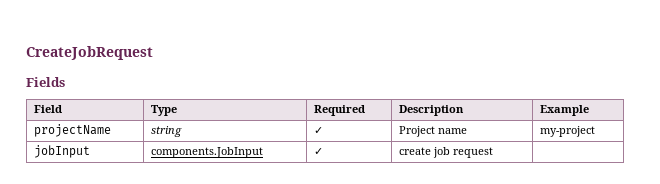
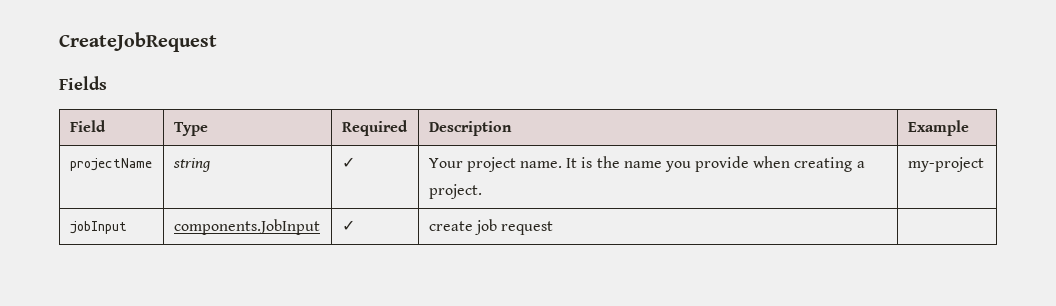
[398,126,467,137] Project name -> [428,156,865,172] [428,184,482,199] Your project name. It is the name you provide when creating a project.

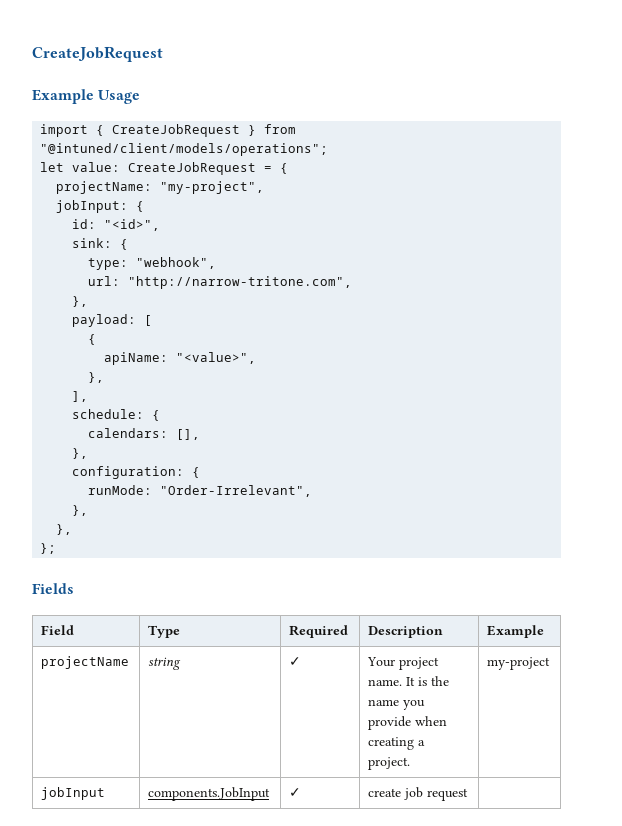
[59,32,217,52] CreateJobRequest -> [32,46,163,62] [32,89,141,104] [40,124,297,137] [40,143,329,156] [40,162,289,175] [56,181,265,194] [56,200,145,213] [72,219,161,231] [72,238,129,250] [88,257,217,270] [88,276,353,289] [72,296,89,307] [72,314,153,327] [88,334,97,345] [104,352,257,365] [88,372,105,383] [72,391,89,402] [72,409,161,421] [88,428,201,440] [72,448,89,459] [72,466,201,479] [88,485,313,497] [72,505,89,516] [56,524,73,535] [40,543,57,554] CreateJobRequest // Example Usage // import { CreateJobRequest } from "@intuned/client/models/operations"; // let value: CreateJobRequest = { // projectName: "my-project", // jobInput: { // id: "<id>", // sink: { // type: "webhook", // url: "http://narrow-tritone.com", // }, // payload: [ // { // apiName: "<value>", // }, // ], // schedule: { // calendars: [], // }, // configuration: { // runMode: "Order-Irrelevant", // }, // }, // };

